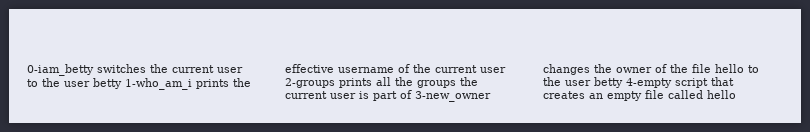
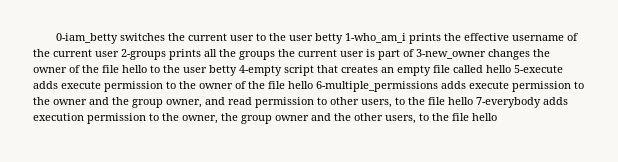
(736, 94) none -> [514,65,563,73] [33,81,584,92] [33,97,568,108] [33,113,497,124] 5-execute adds execute permission to the owner of the file hello 6-multiple_permissions adds execute permission to the owner and the group owner, and read permission to other users, to the file hello 7-everybody adds execution permission to the owner, the group owner and the other users, to the file hello

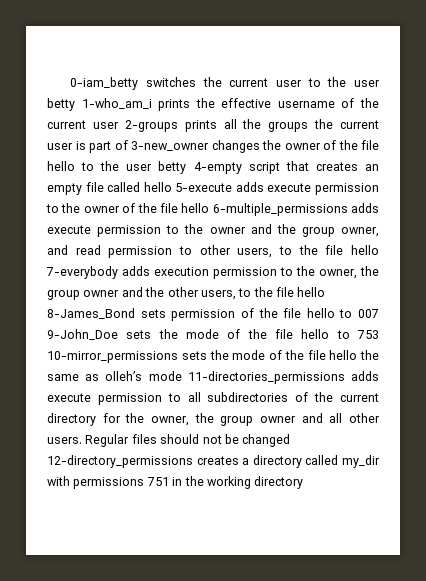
(497, 117) none -> [47,308,379,321] [47,329,379,340] [47,350,379,363] [47,371,379,384] [47,392,379,405] [47,413,380,426] [47,434,291,447] [47,455,380,468] [47,476,304,489] 8-James_Bond sets permission of the file hello to 007 9-John_Doe sets the mode of the file hello to 753 10-mirror_permissions sets the mode of the file hello the same as olleh’s mode 11-directories_permissions adds execute permission to all subdirectories of the current directory for the owner, the group owner and all other users. Regular files should not be changed 12-directory_permissions creates a directory called my_dir with permissions 751 in the working directory

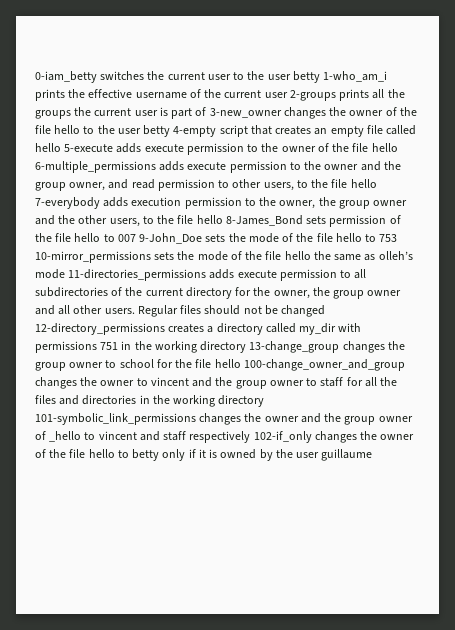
(304, 482) none -> [249,341,405,353] [35,359,405,371] [35,377,398,389] [35,395,265,407] [35,413,413,425] [35,431,415,443] [35,449,373,461] 13-change_group changes the group owner to school for the file hello 100-change_owner_and_group changes the owner to vincent and the group owner to staff for all the files and directories in the working directory 101-symbolic_link_permissions changes the owner and the group owner of _hello to vincent and staff respectively 102-if_only changes the owner of the file hello to betty only if it is owned by the user guillaume

